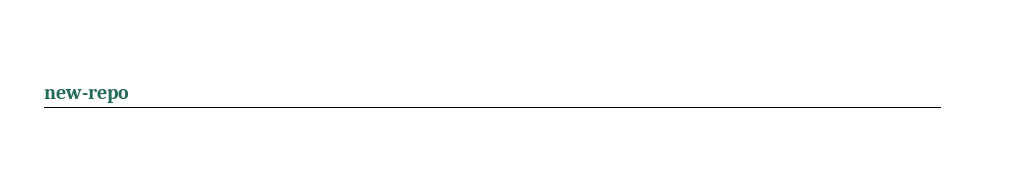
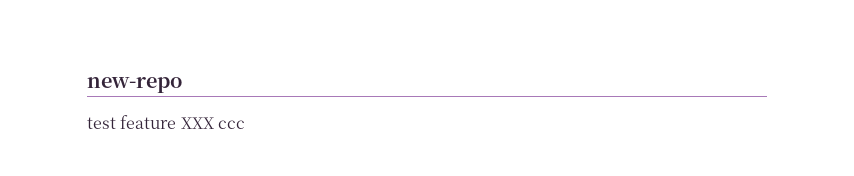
(129, 95) none -> [87,115,245,129] // test feature XXX ccc

